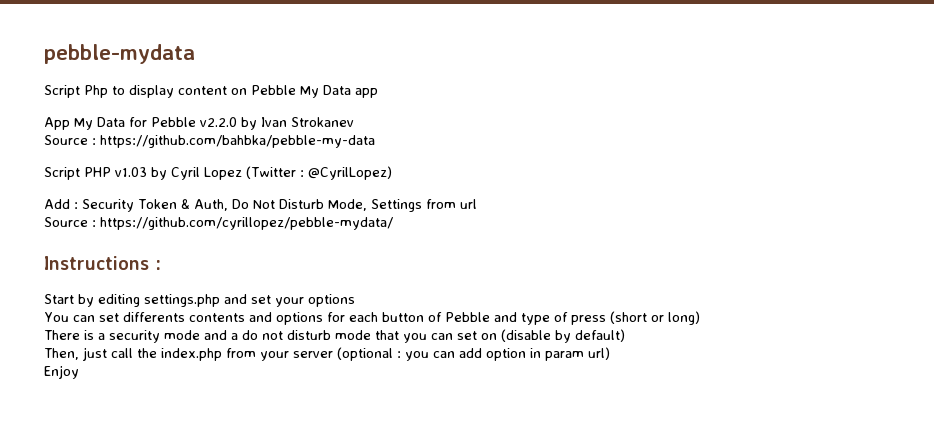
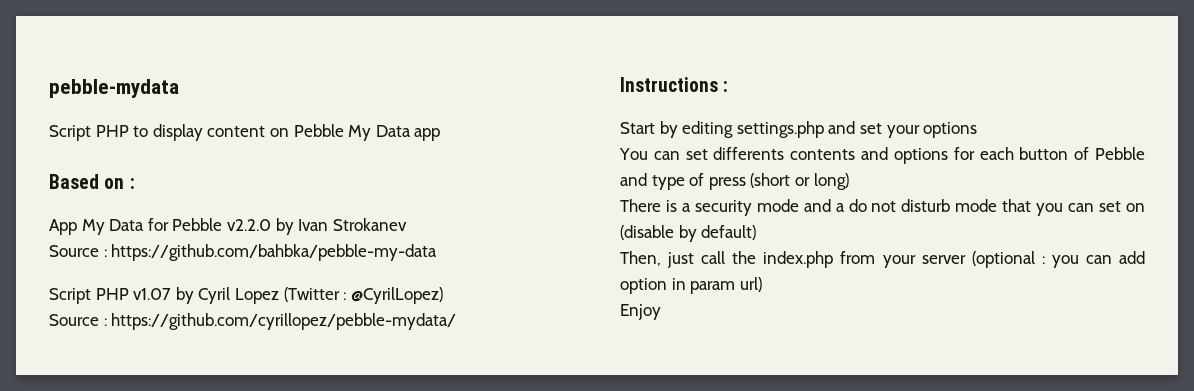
[84,85,108,98] Php -> [95,125,129,137] PHP
(378, 93) none -> [49,174,135,189] // Based on :
[115,167,147,177] v1.03 -> [133,288,172,300] v1.07
[44,199,477,212] // Add : Security Token & Auth, Do Not Disturb Mode, Settings from url -> (443, 295) none

